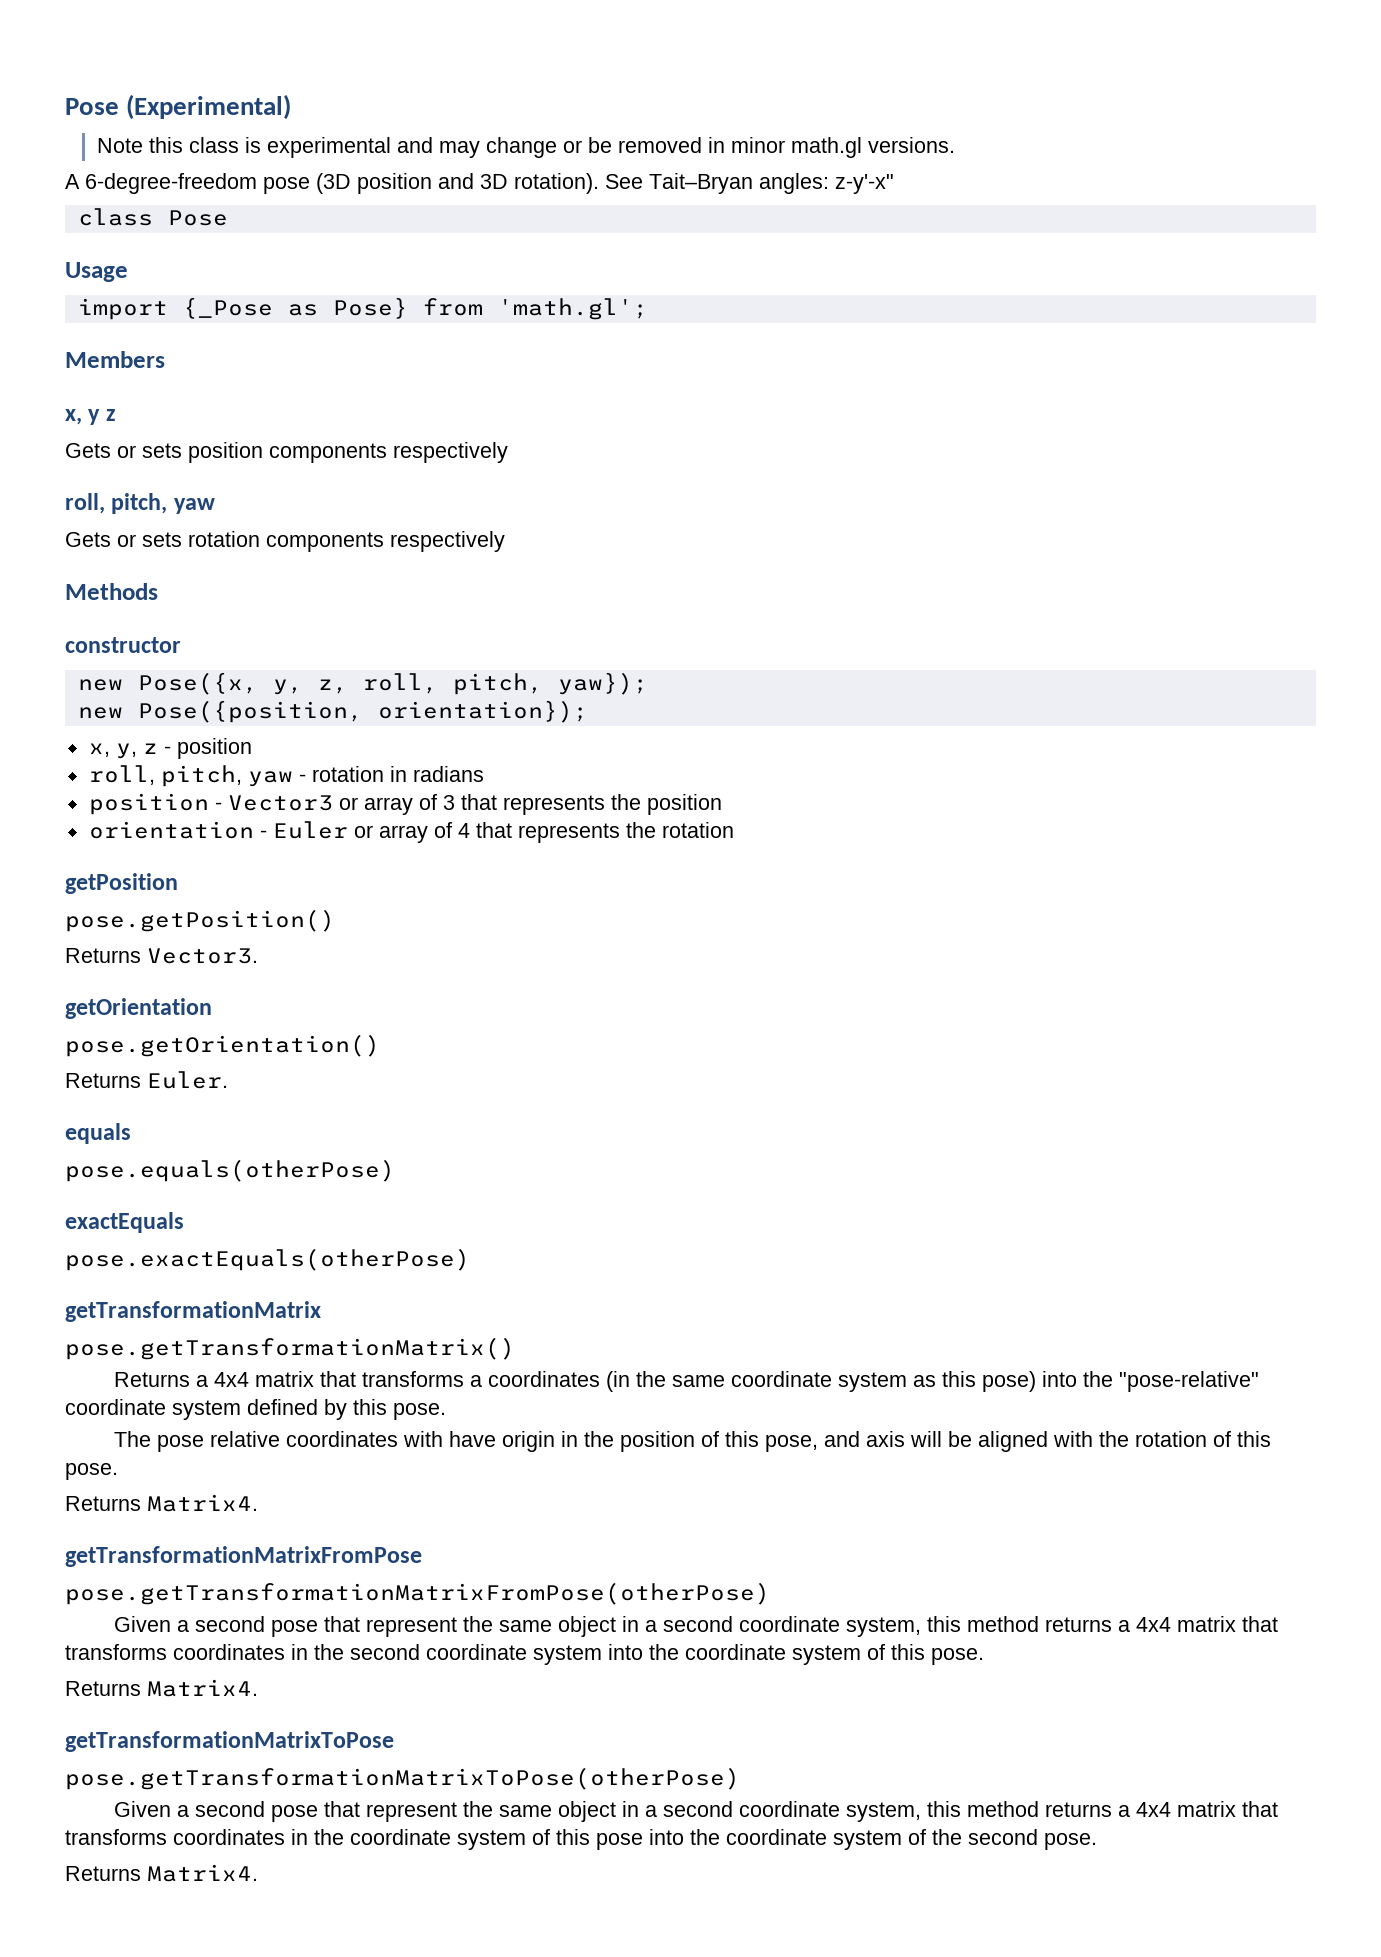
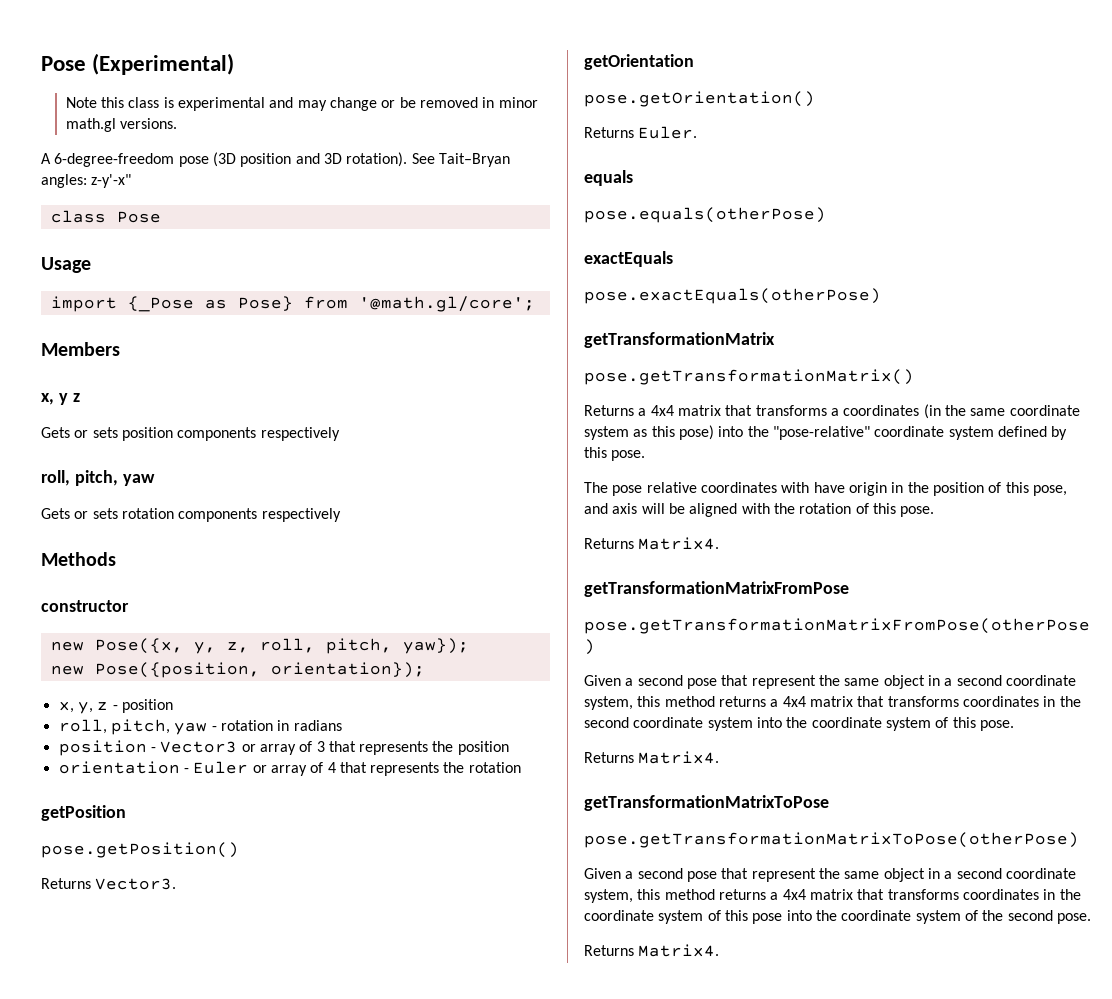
[497,298,648,320] 'math.gl'; -> [358,296,535,312] '@math.gl/core';

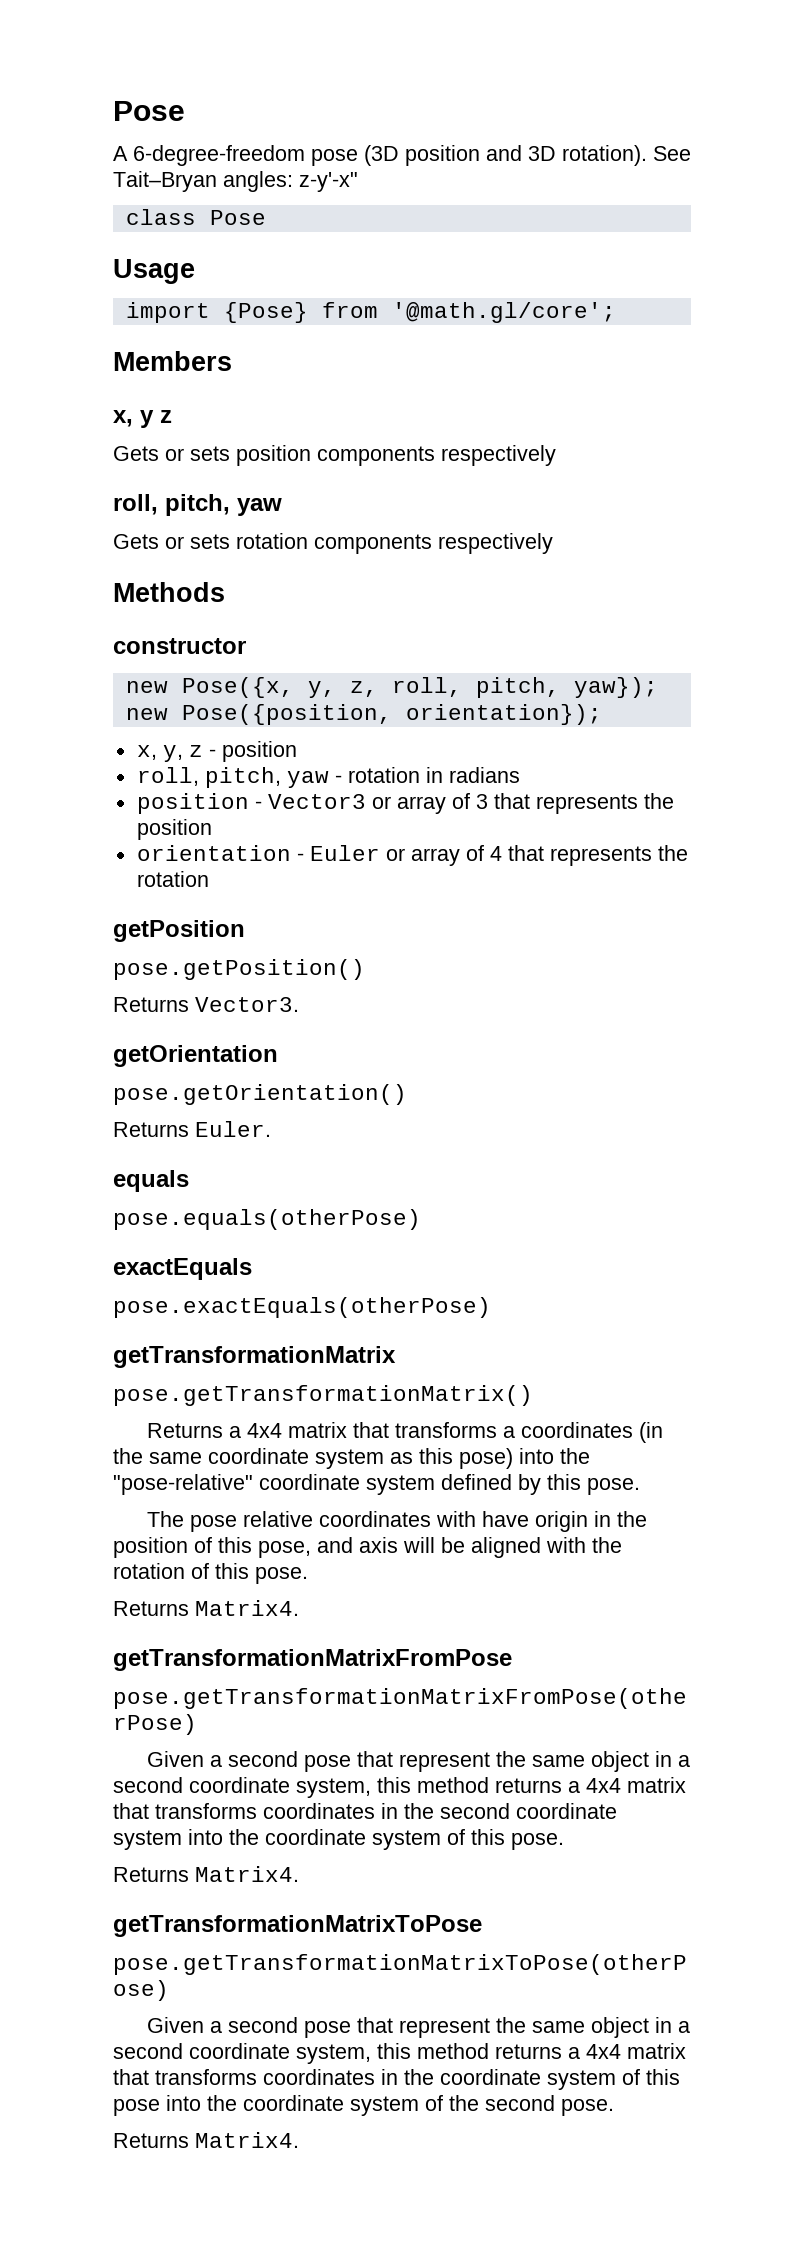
[41,53,235,75] [65,97,538,111] [65,118,178,132] Pose (Experimental) // Note this class is experimental and may change or be removed in minor math.gl versions. -> [113,101,185,121] Pose
[127,296,293,312] {_Pose as Pose} -> [223,302,308,323] {Pose}

